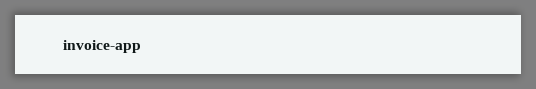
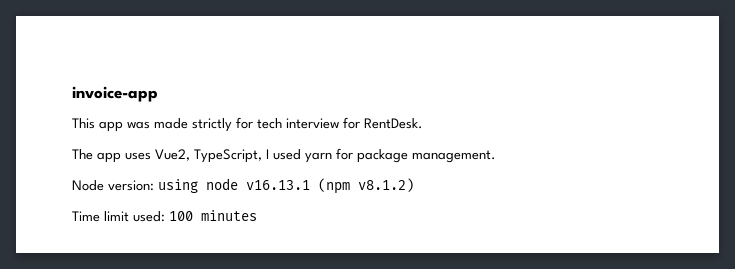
(141, 46) none -> [72,117,423,132] [72,148,496,163] [72,178,414,194] [72,210,257,222] // This app was made strictly for tech interview for RentDesk. // The app uses Vue2, TypeScript, I used yarn for package management. // Node version: using node v16.13.1 (npm v8.1.2) // Time limit used: 100 minutes

